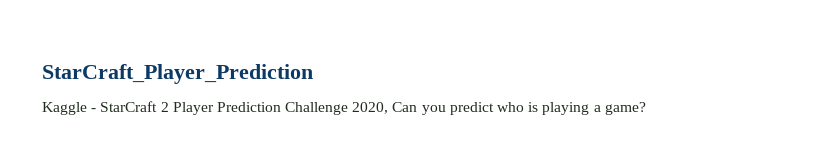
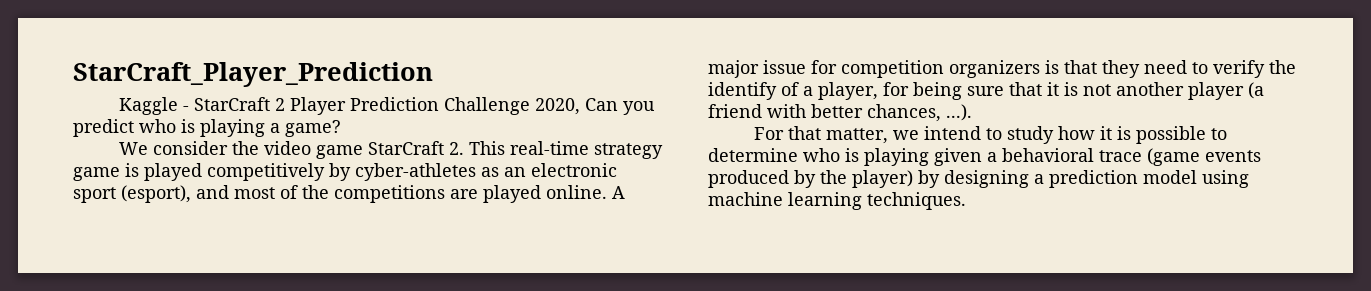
(646, 108) none -> [119,141,664,159] [73,163,617,181] [73,185,625,203] [708,60,1296,78] [708,82,1264,100] [708,104,972,122] [754,126,1228,144] [708,148,1261,166] [708,170,1249,188] [708,192,966,210] // We consider the video game StarCraft 2. This real-time strategy game is played competitively by cyber-athletes as an electronic sport (esport), and most of the competitions are played online. A major issue for competition organizers is that they need to verify the identify of a player, for being sure that it is not another player (a friend with better chances, ...). // For that matter, we intend to study how it is possible to determine who is playing given a behavioral trace (game events produced by the player) by designing a prediction model using machine learning techniques.

